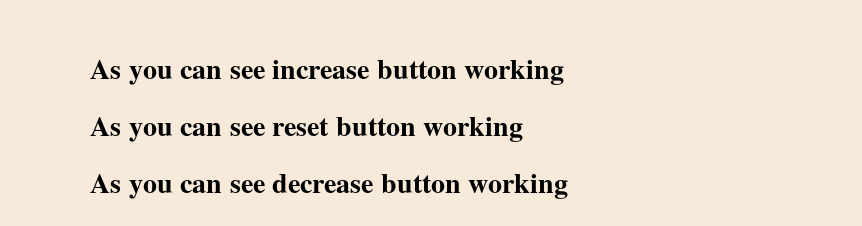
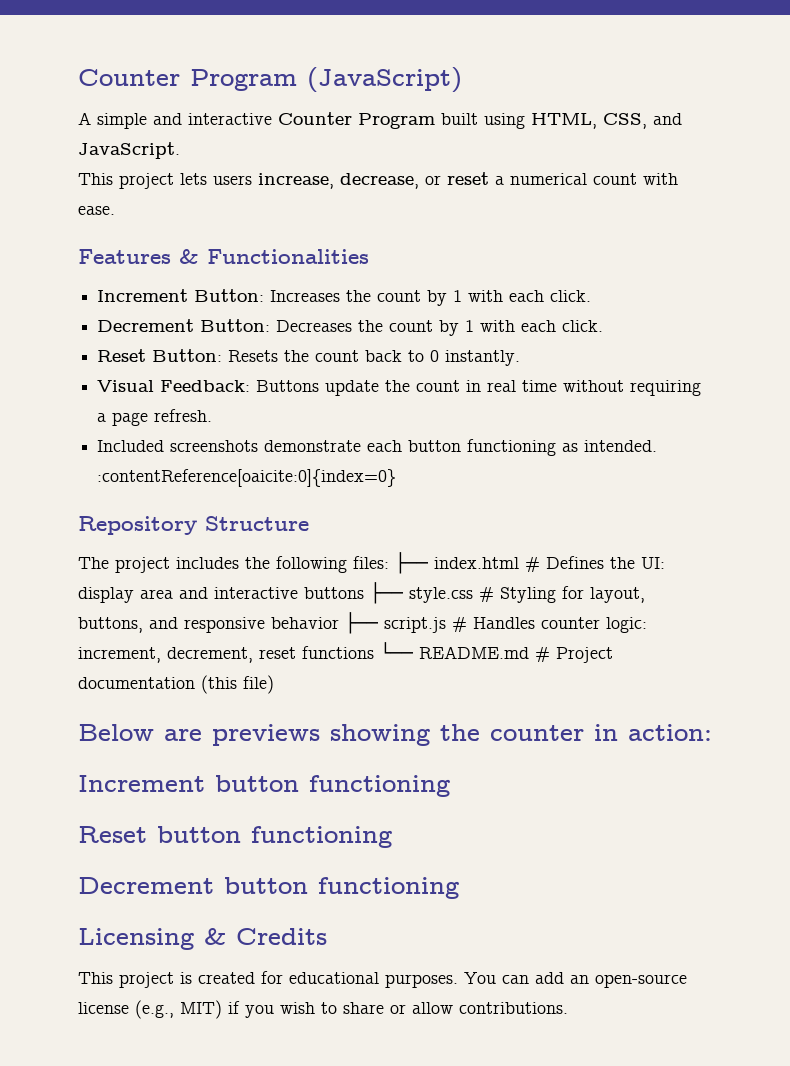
[90,60,565,85] [90,117,524,142] [90,174,569,199] As you can see increase button working // As you can see reset button working // As you can see decrease button working -> [78,67,462,93] [78,112,682,129] [78,142,180,159] [78,172,678,189] [78,206,115,215] [78,249,369,264] [97,289,592,306] [97,319,604,336] [97,349,521,366] [97,380,702,396] [97,409,213,426] [97,439,658,456] [97,469,397,487] [78,516,309,535] [78,552,665,574] [78,582,645,604] [78,612,647,634] [78,642,613,663] [78,675,274,694] [78,724,712,746] [78,775,450,797] [78,826,392,848] [78,877,459,899] [78,928,327,950] [78,971,687,988] [78,1000,568,1019] Counter Program (JavaScript) // A simple and interactive Counter Program built using HTML, CSS, and JavaScript. // This project lets users increase, decrease, or reset a numerical count with ease. // Features & Functionalities // Increment Button: Increases the count by 1 with each click. // Decrement Button: Decreases the count by 1 with each click. // Reset Button: Resets the count back to 0 instantly. // Visual Feedback: Buttons update the count in real time without requiring a page refresh. // Included screenshots demonstrate each button functioning as intended. :contentReference[oaicite:0]{index=0} // Repository Structure // The project includes the following files: ├── index.html # Defines the UI: display area and interactive buttons ├── style.css # Styling for layout, buttons, and responsive behavior ├── script.js # Handles counter logic: increment, decrement, reset functions └── README.md # Project documentation (this file) // Below are previews showing the counter in action: // Increment button functioning // Reset button functioning // Decrement button functioning // Licensing & Credits // This project is created for educational purposes. You can add an open-source license (e.g., MIT) if you wish to share or allow contributions.

